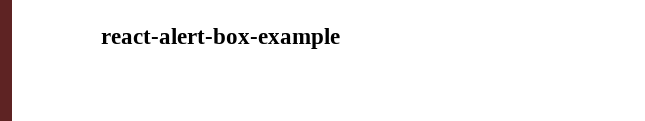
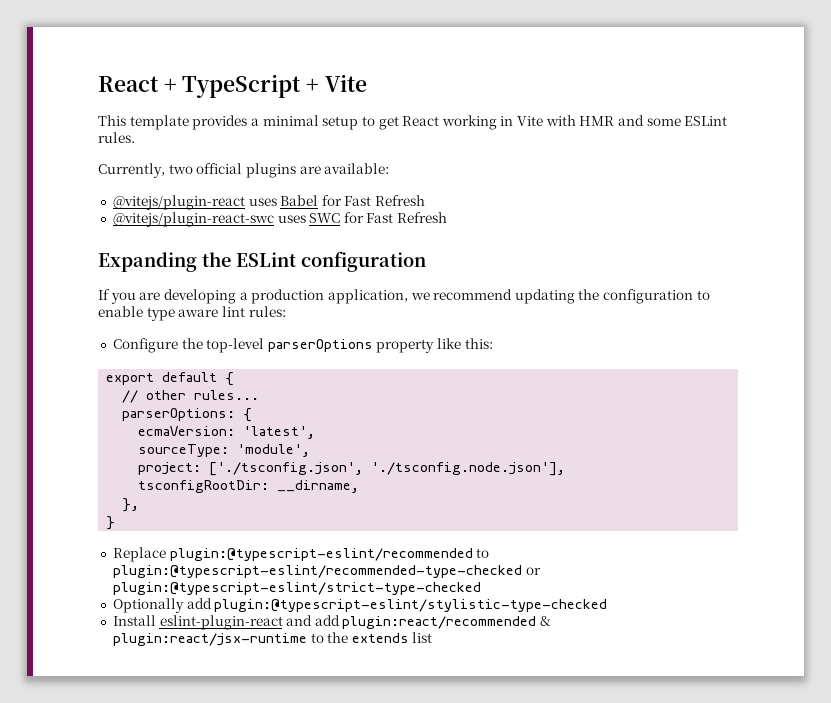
[101,28,340,49] react-alert-box-example -> [98,74,367,98] [98,115,728,130] [98,132,135,143] [98,163,390,178] [112,195,426,210] [112,212,448,227] [98,251,426,272] [98,289,710,304] [98,306,286,321] [112,338,493,353] [106,372,235,386] [122,390,260,403] [122,408,253,422] [138,426,316,439] [138,444,311,457] [138,462,566,476] [138,480,360,493] [122,498,140,512] [106,516,116,530] [112,547,490,562] [112,565,541,578] [112,582,481,595] [112,598,608,613] [112,615,552,630] [112,632,433,646] React + TypeScript + Vite // This template provides a minimal setup to get React working in Vite with HMR and some ESLint rules. // Currently, two official plugins are available: // @vitejs/plugin-react uses Babel for Fast Refresh // @vitejs/plugin-react-swc uses SWC for Fast Refresh // Expanding the ESLint configuration // If you are developing a production application, we recommend updating the configuration to enable type aware lint rules: // Configure the top-level parserOptions property like this: // export default { // // other rules... // parserOptions: { // ecmaVersion: 'latest', // sourceType: 'module', // project: ['./tsconfig.json', './tsconfig.node.json'], // tsconfigRootDir: __dirname, // }, // } // Replace plugin:@typescript-eslint/recommended to plugin:@typescript-eslint/recommended-type-checked or plugin:@typescript-eslint/strict-type-checked // Optionally add plugin:@typescript-eslint/stylistic-type-checked // Install eslint-plugin-react and add plugin:react/recommended & plugin:react/jsx-runtime to the extends list

